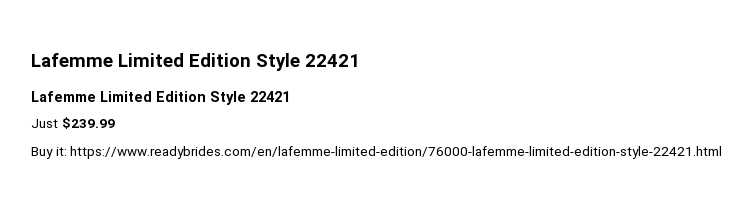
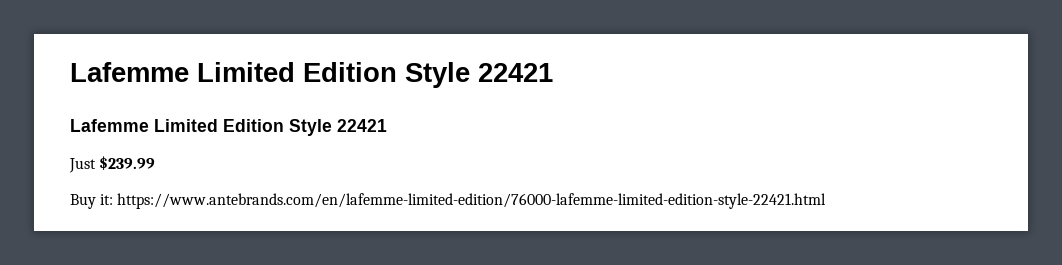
[70,146,723,159] https://www.readybrides.com/en/lafemme-limited-edition/76000-lafemme-limited-edition-style-22421.html -> [117,193,827,209] https://www.antebrands.com/en/lafemme-limited-edition/76000-lafemme-limited-edition-style-22421.html

